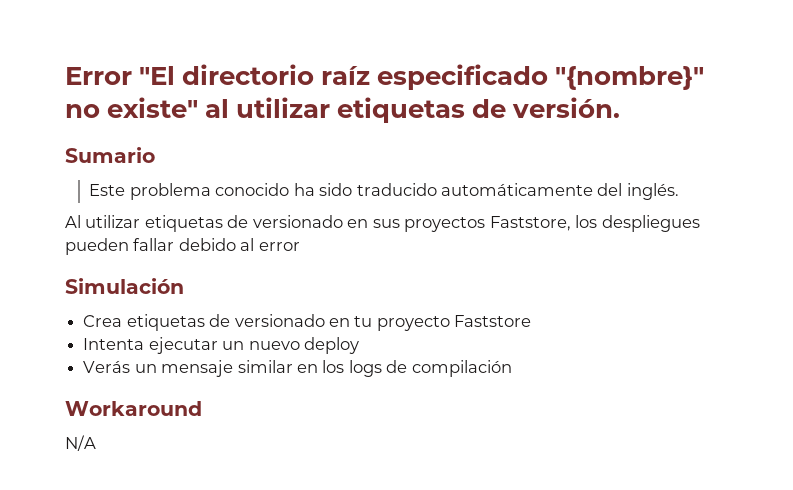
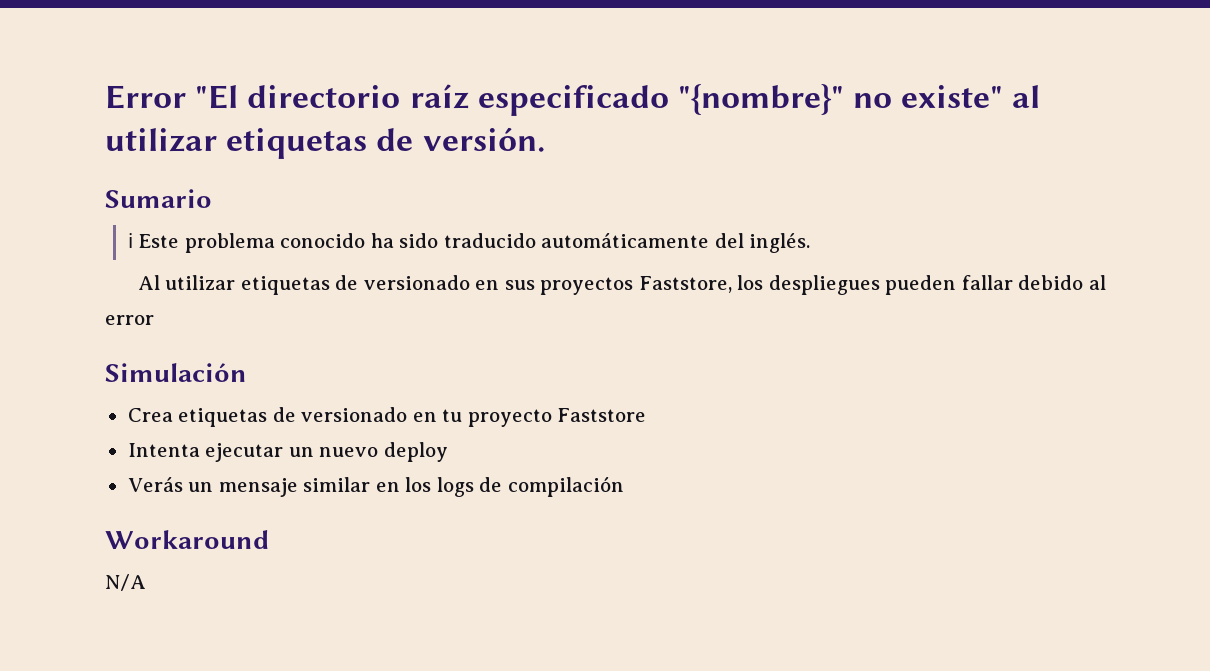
(155, 155) none -> [127,233,133,248] ℹ

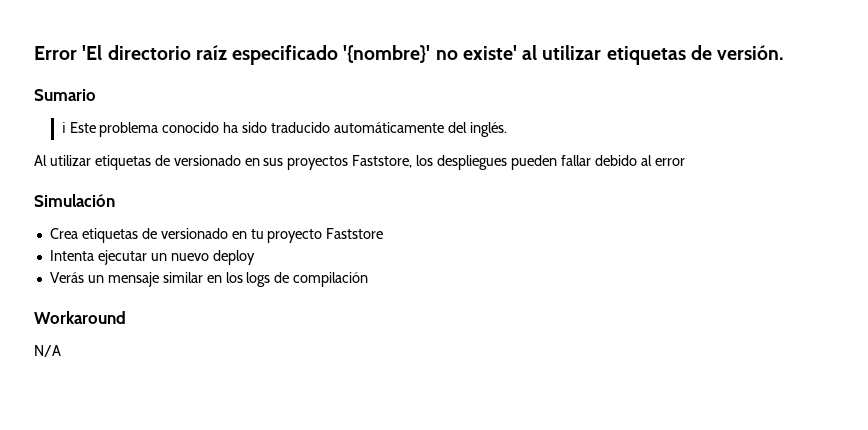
[195,85,239,109] "El -> [82,45,103,60] 'El
[677,84,1004,115] "{nombre}" no existe" -> [343,45,517,63] '{nombre}' no existe'

